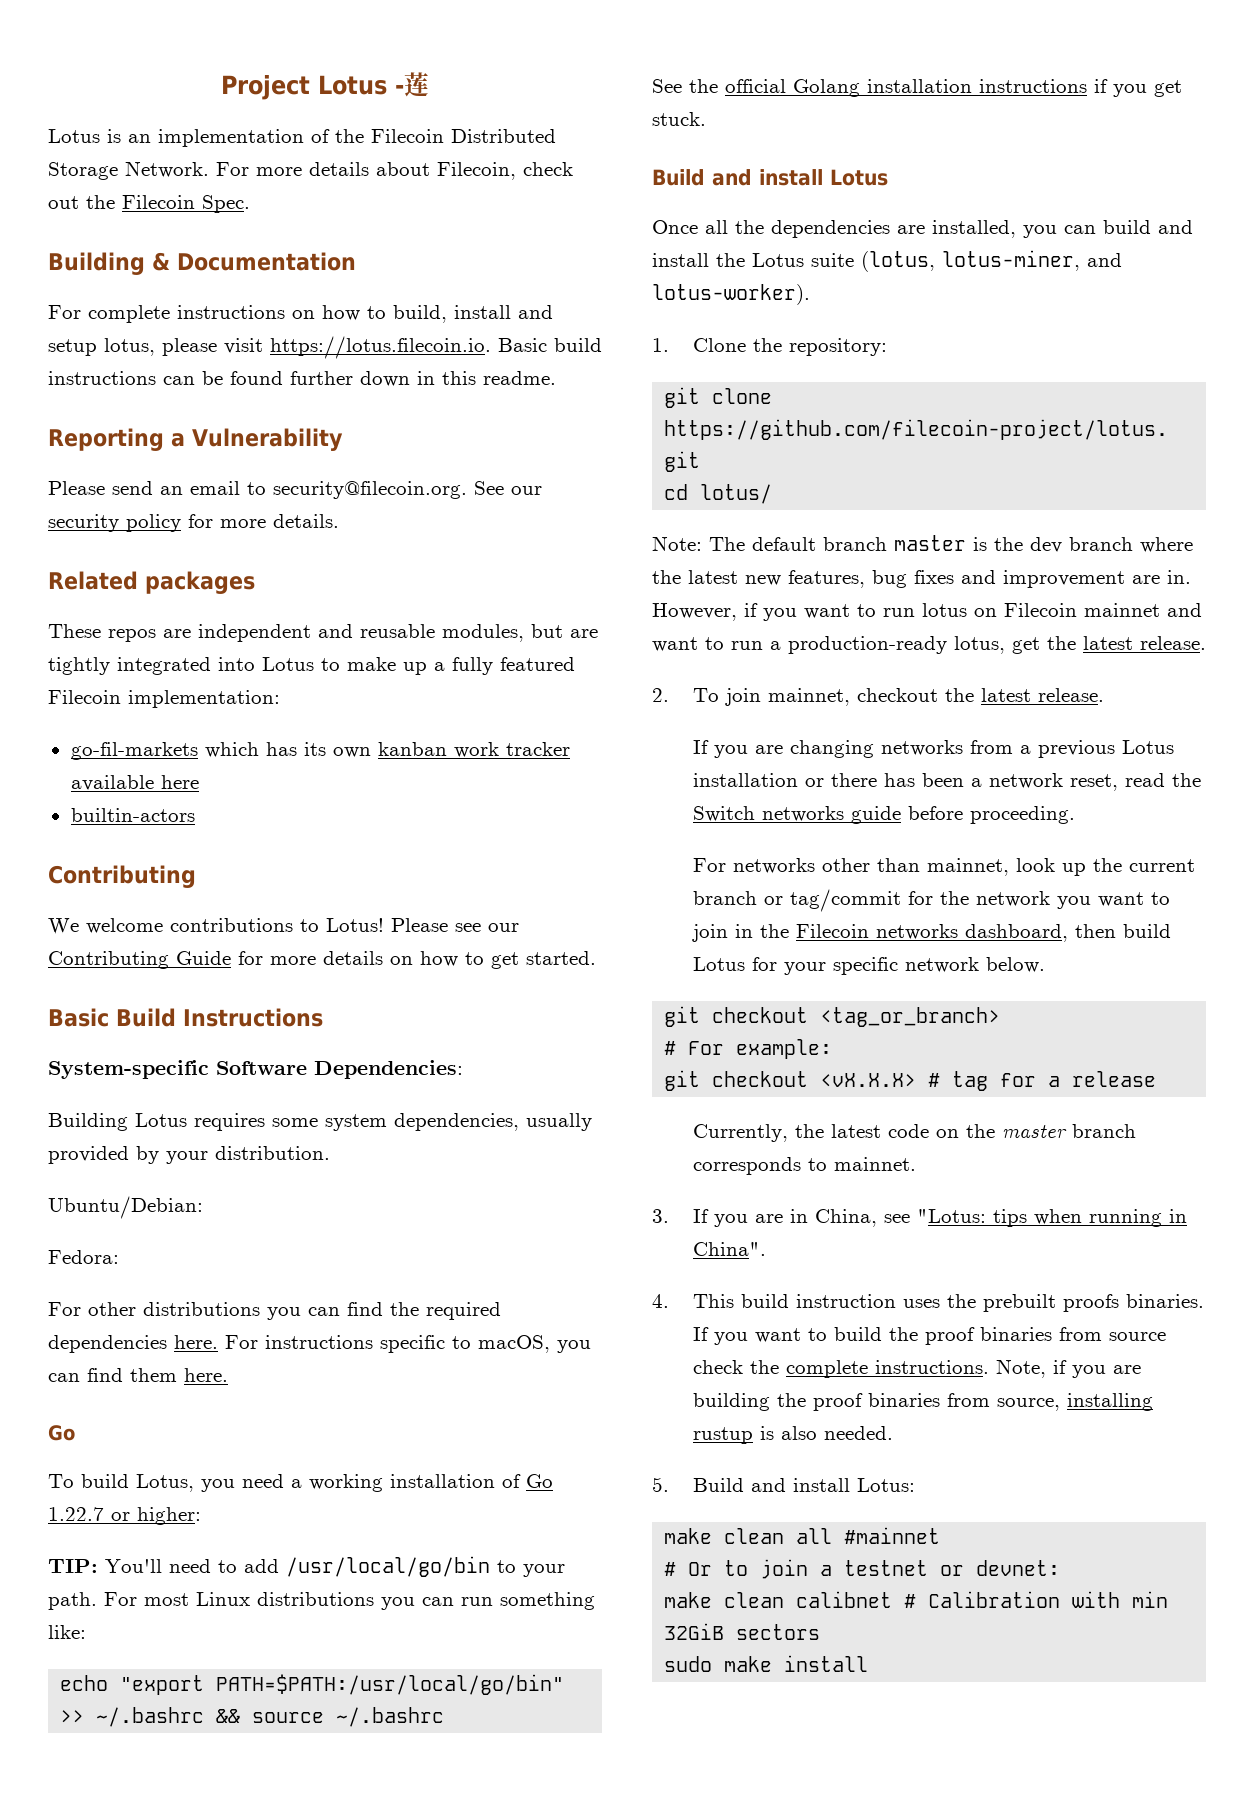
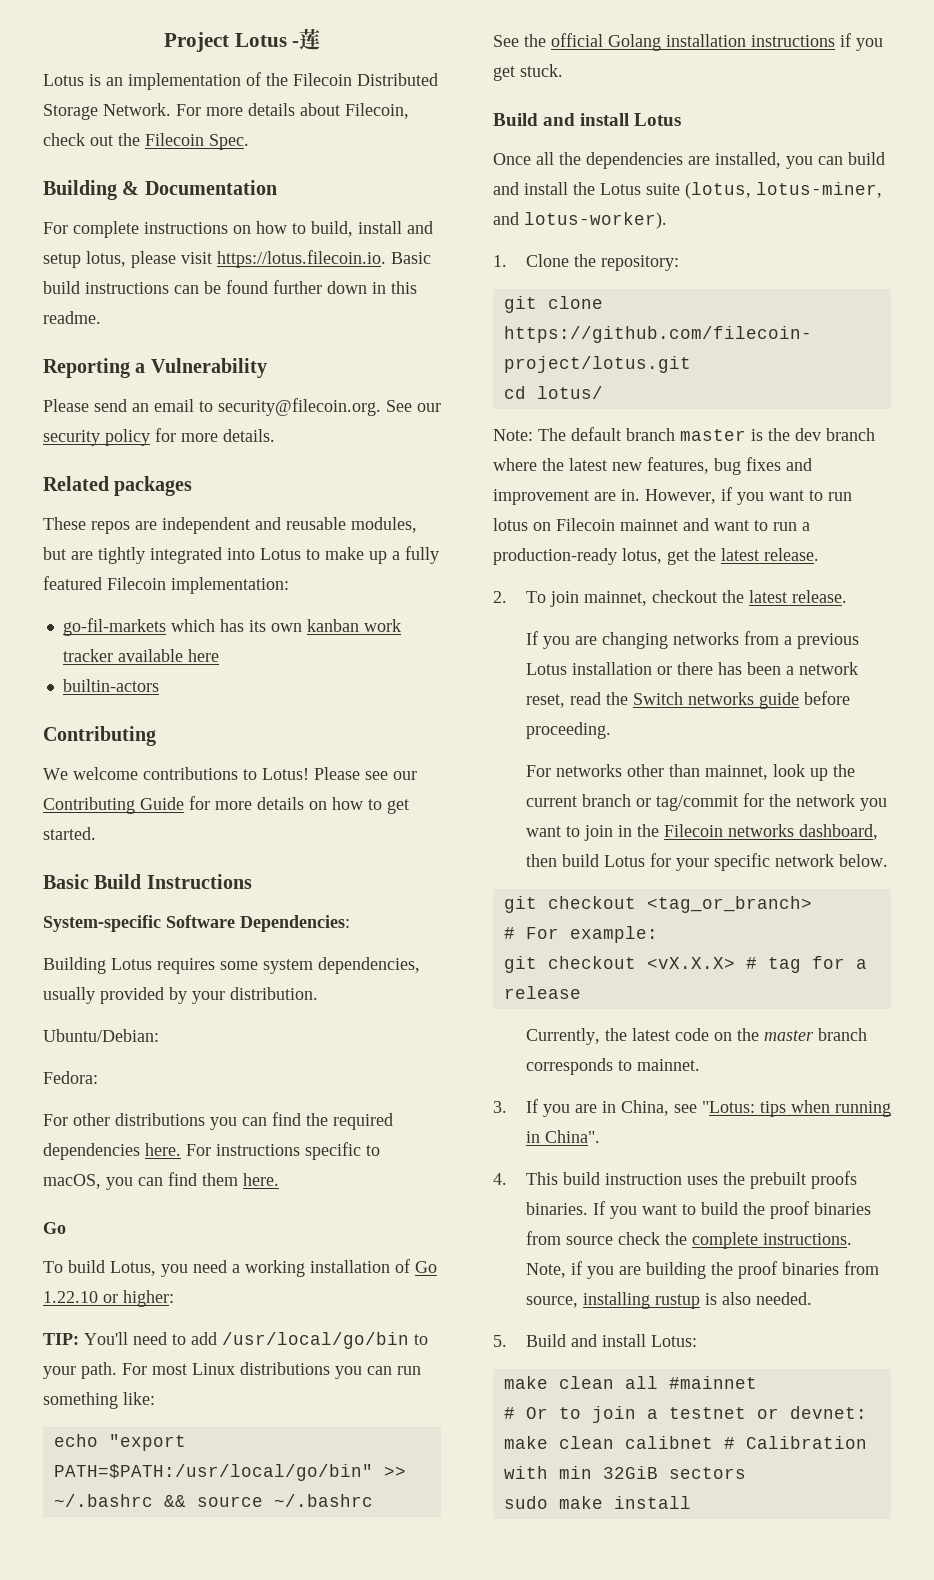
[48,1507,104,1521] 1.22.7 -> [43,1291,98,1303] 1.22.10

